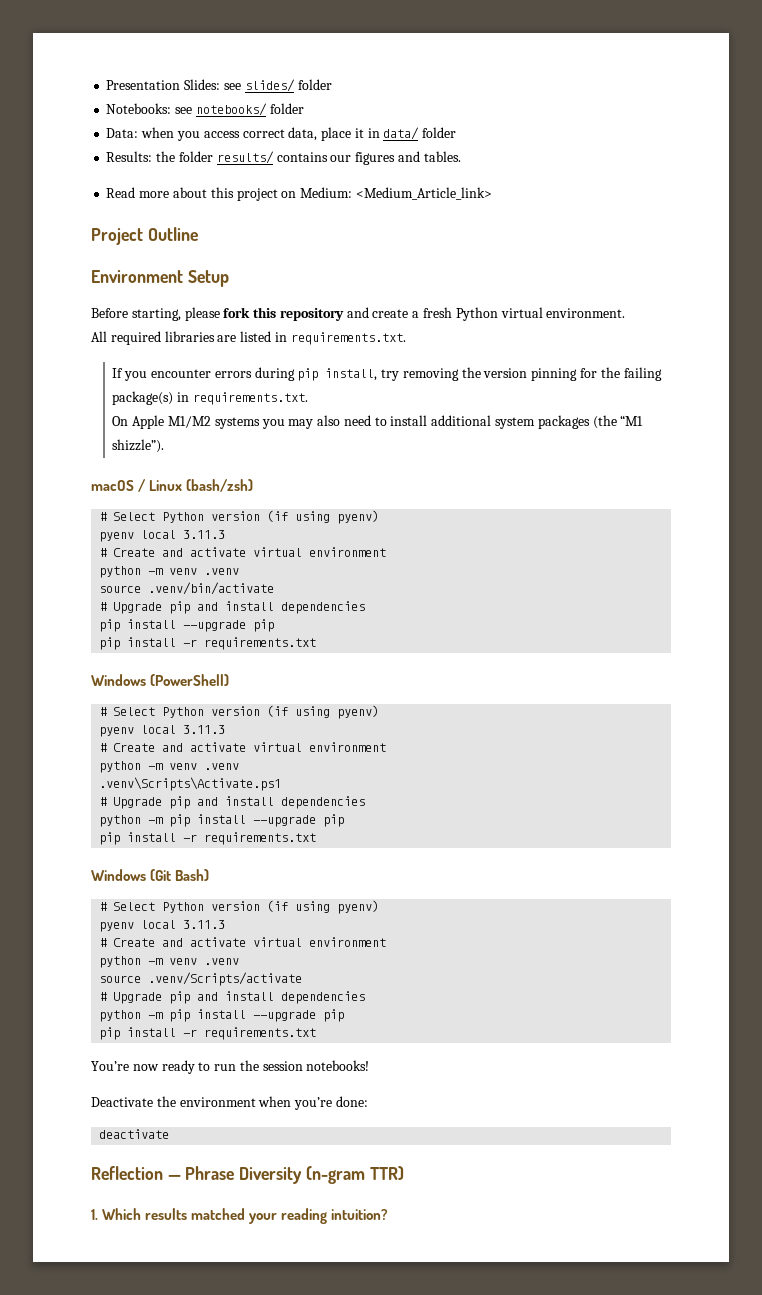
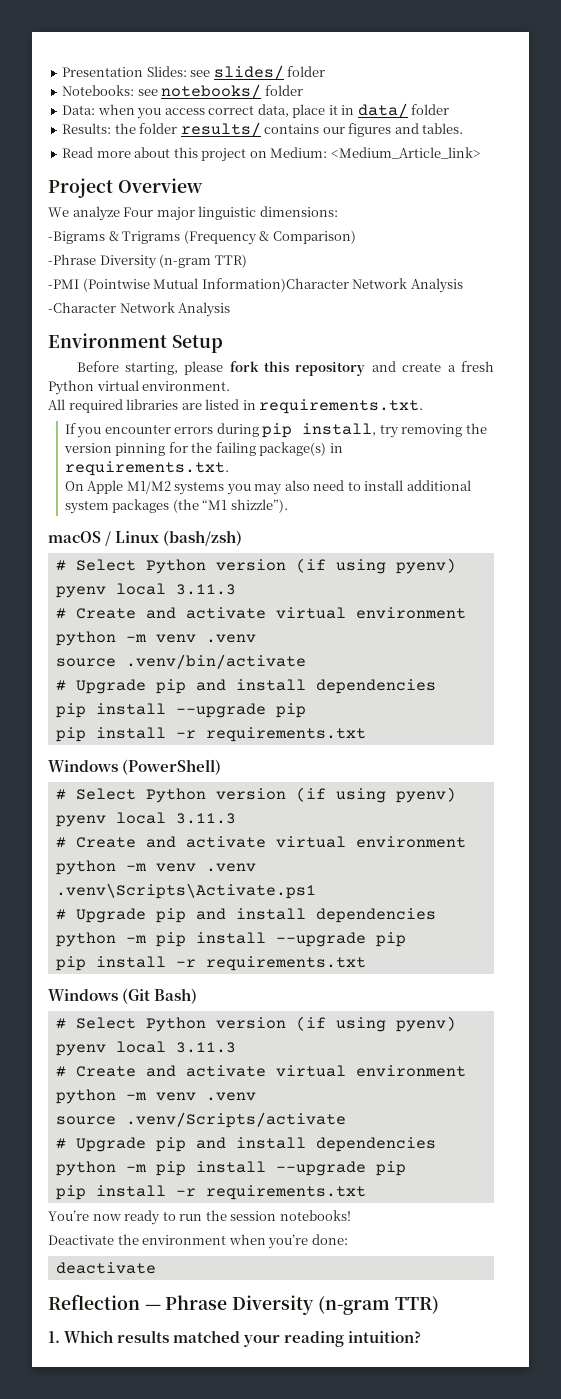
[147,227,198,241] Outline -> [117,178,203,193] [48,206,338,221] [48,230,356,245] [48,254,247,269] [48,278,463,293] [48,302,231,317] Overview // We analyze Four major linguistic dimensions: // -Bigrams & Trigrams (Frequency & Comparison) // -Phrase Diversity (n-gram TTR) // -PMI (Pointwise Mutual Information)Character Network Analysis // -Character Network Analysis

